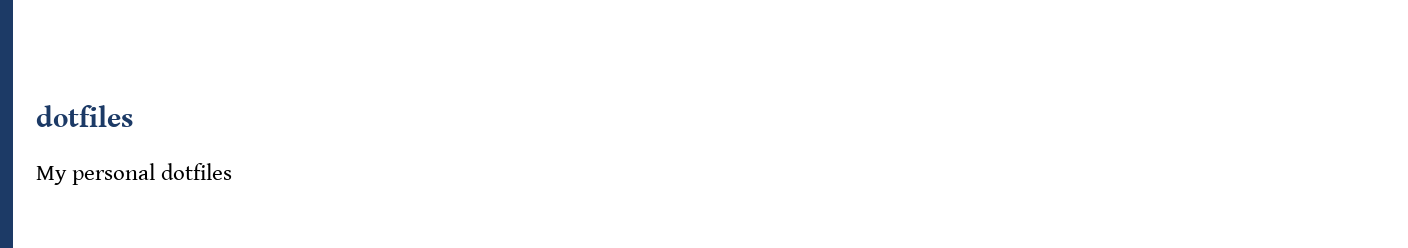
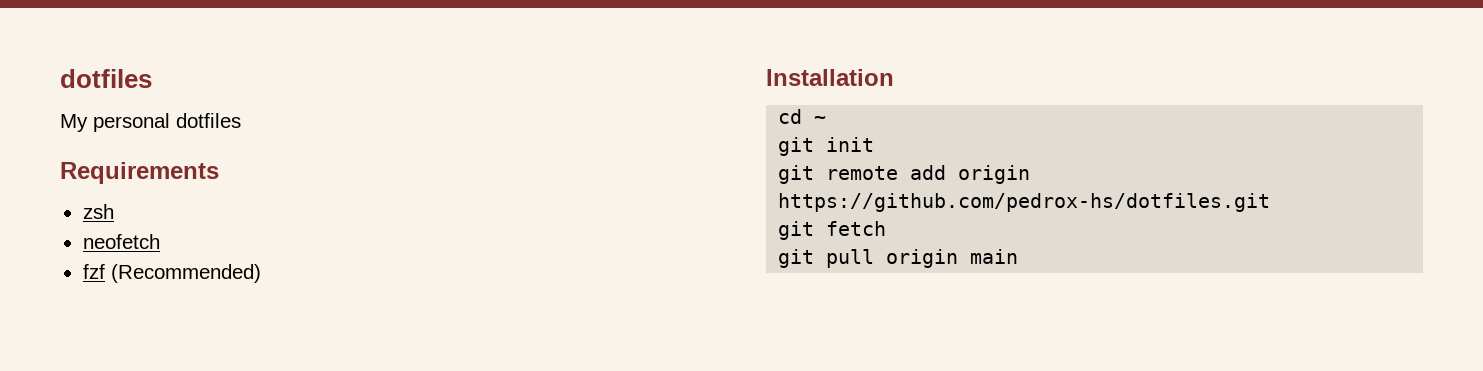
(233, 171) none -> [60,162,219,184] [82,204,114,219] [82,234,160,249] [82,264,261,283] [766,69,894,86] [778,109,827,124] [778,137,875,156] [778,165,1031,184] [778,193,1271,212] [778,221,887,240] [778,249,1019,268] // Requirements // zsh // neofetch // fzf (Recommended) // Installation // cd ~ // git init // git remote add origin https://github.com/pedrox-hs/dotfiles.git // git fetch // git pull origin main

